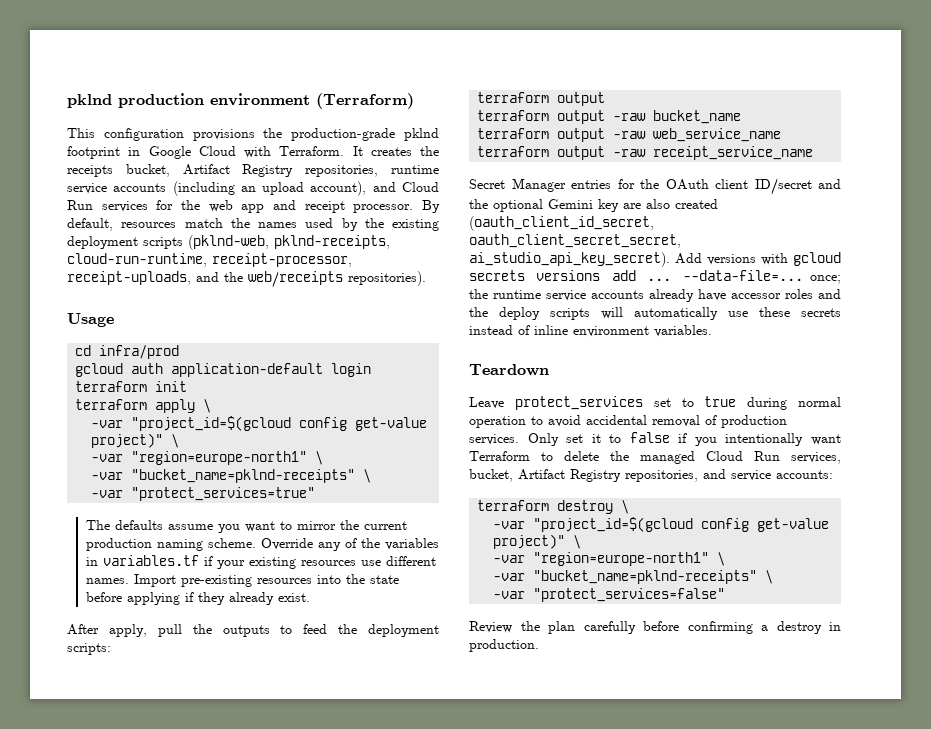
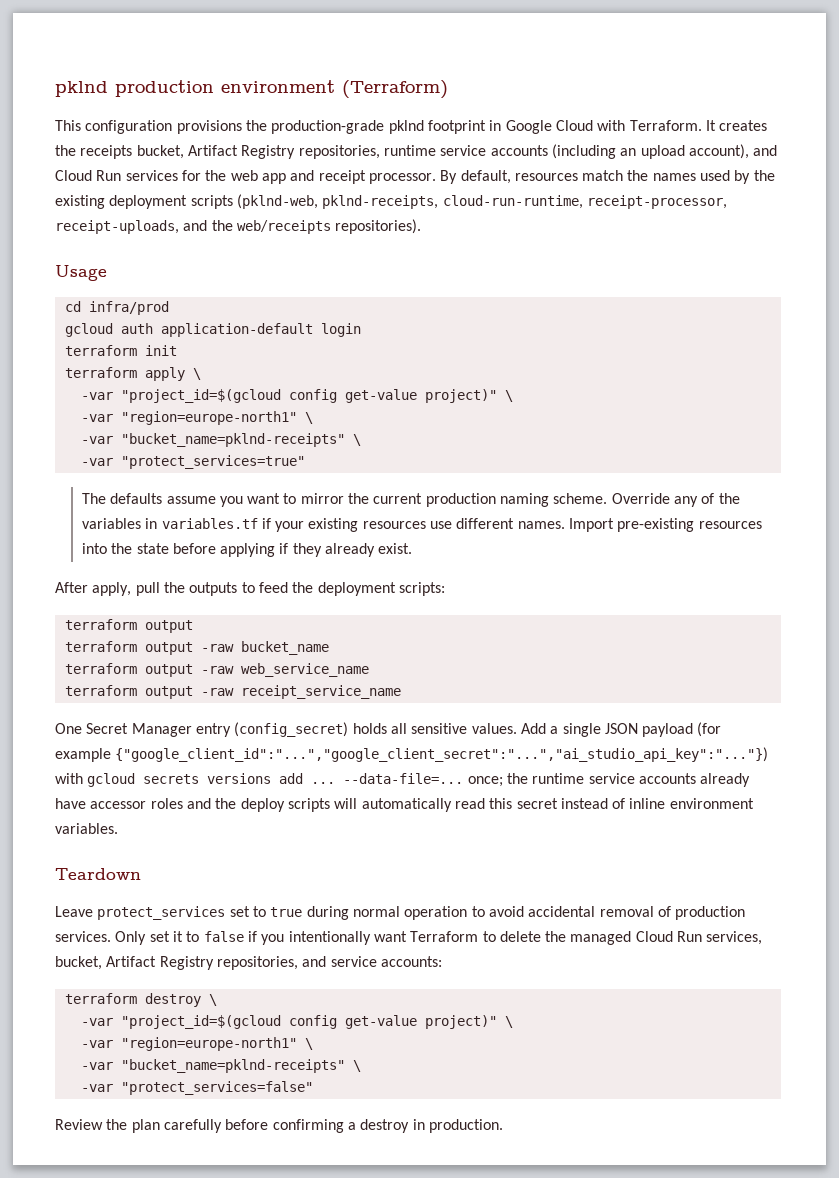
(814, 153) none -> [55,723,82,734] One
[571,178,841,195] [469,199,718,212] [469,216,654,231] [469,234,681,248] [469,252,756,267] entries for the OAuth client ID/secret and the optional Gemini key are also created (oauth_client_id_secret, oauth_client_secret_secret, ai_studio_api_key_secret). Add versions -> [195,722,722,737] [55,747,769,762] entry (config_secret) holds all sensitive values. Add a single JSON payload (for example {"google_client_id":"...","google_client_secret":"...","ai_studio_api_key":"..."})
[728,307,841,317] use these secrets -> [454,798,558,809] read this secret

